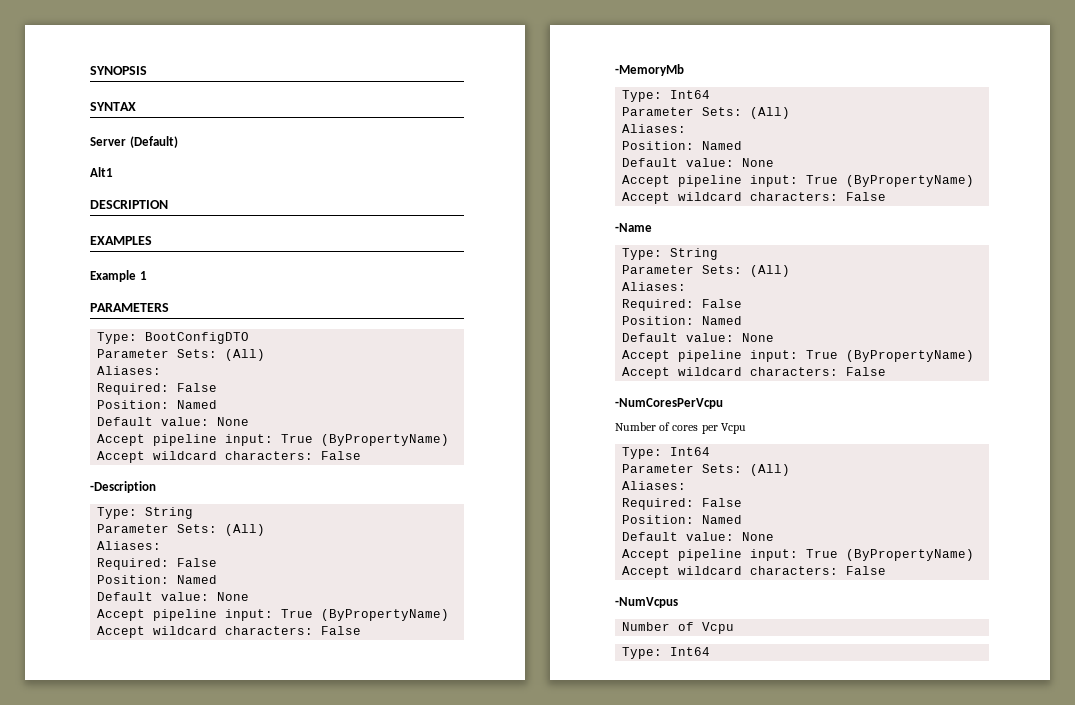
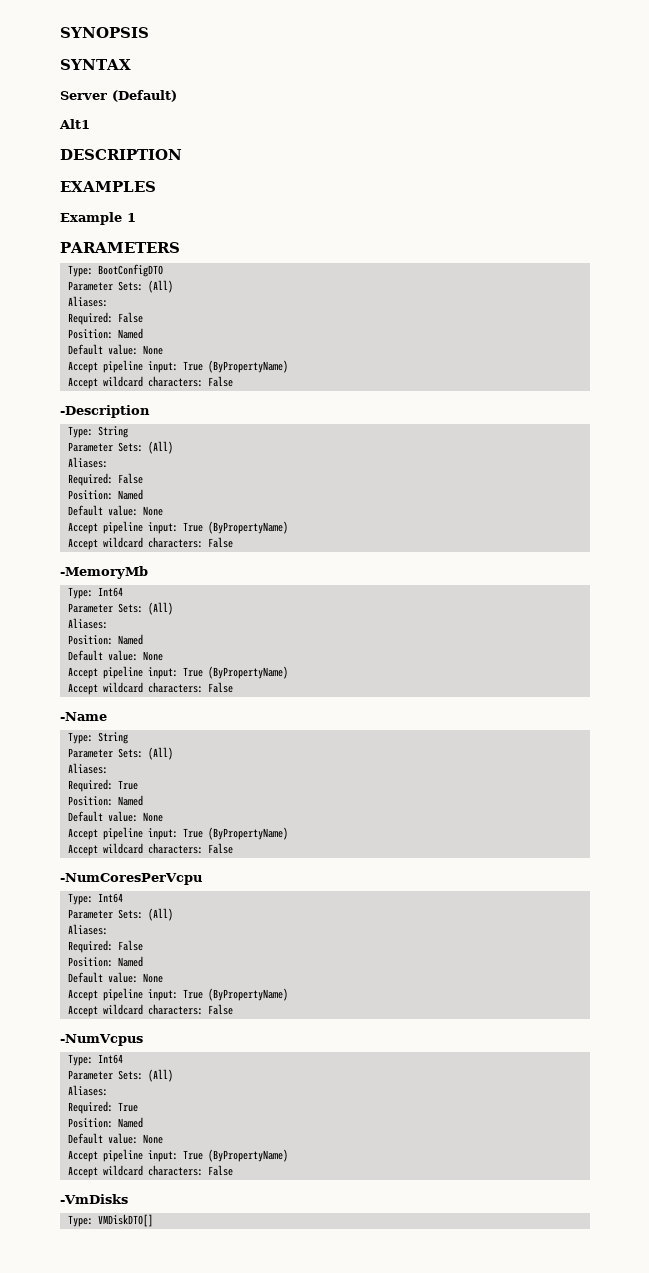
[702,299,743,308] False -> [117,780,138,790] True
[615,422,746,434] // Number of cores per Vcpu -> (202, 879) none
[622,622,735,634] [622,647,711,659] Number of Vcpu // Type: Int64 -> [67,1054,123,1066] [67,1069,173,1082] [67,1085,108,1096] [67,1101,138,1114] [67,1117,143,1128] [67,1133,163,1144] [67,1149,288,1162] [67,1165,233,1178] [60,1194,128,1204] [67,1214,153,1227] Type: Int64 // Parameter Sets: (All) // Aliases: // Required: True // Position: Named // Default value: None // Accept pipeline input: True (ByPropertyName) // Accept wildcard characters: False // -VmDisks // Type: VMDiskDTO[]

